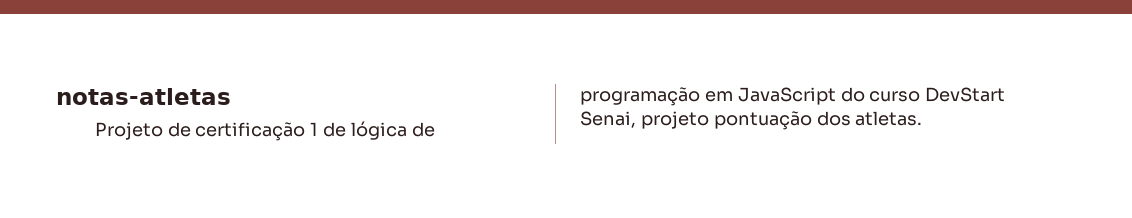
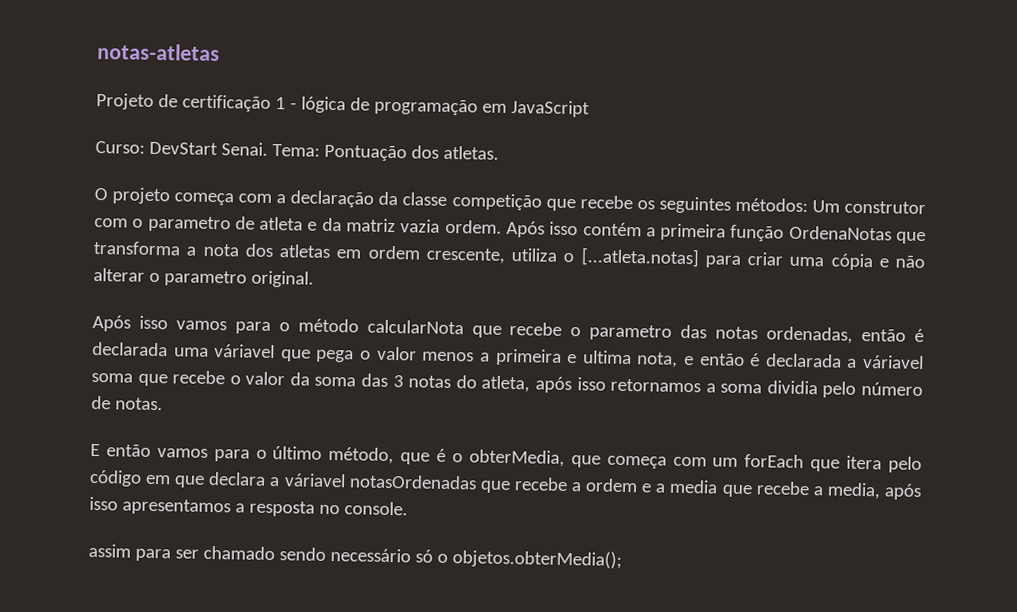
[323,122,347,137] de -> [289,102,297,110] -
[840,87,1006,102] [580,111,923,130] do curso DevStart Senai, projeto pontuação dos atletas. -> [95,140,499,162] [94,187,927,215] [94,215,926,245] [93,240,925,271] [93,267,314,288] [92,314,925,344] [92,341,924,370] [91,370,923,398] [91,395,163,411] [90,443,923,474] [89,469,922,501] [89,496,408,517] [88,543,622,569] // Curso: DevStart Senai. Tema: Pontuação dos atletas. // O projeto começa com a declaração da classe competição que recebe os seguintes métodos: Um construtor com o parametro de atleta e da matriz vazia ordem. Após isso contém a primeira função OrdenaNotas que transforma a nota dos atletas em ordem crescente, utiliza o [...atleta.notas] para criar uma cópia e não alterar o parametro original. // Após isso vamos para o método calcularNota que recebe o parametro das notas ordenadas, então é declarada uma váriavel que pega o valor menos a primeira e ultima nota, e então é declarada a váriavel soma que recebe o valor da soma das 3 notas do atleta, após isso retornamos a soma dividia pelo número de notas. // E então vamos para o último método, que é o obterMedia, que começa com um forEach que itera pelo código em que declara a váriavel notasOrdenadas que recebe a ordem e a media que recebe a media, após isso apresentamos a resposta no console. // assim para ser chamado sendo necessário só o objetos.obterMedia();

